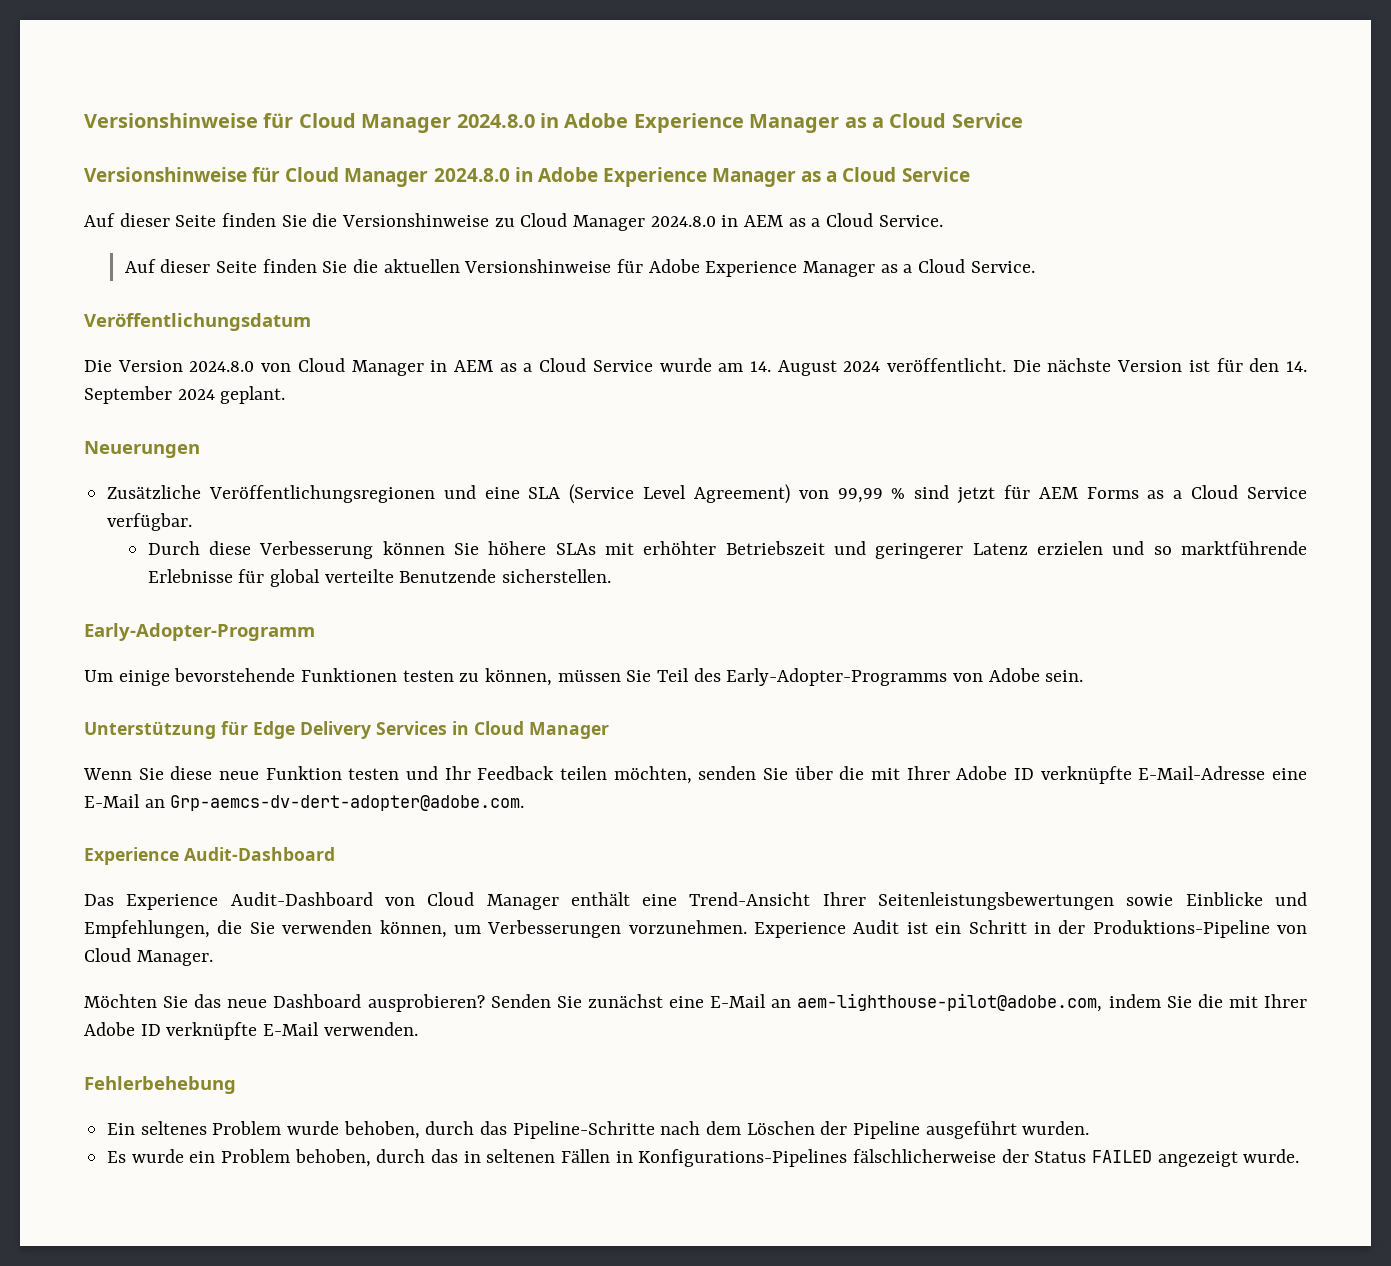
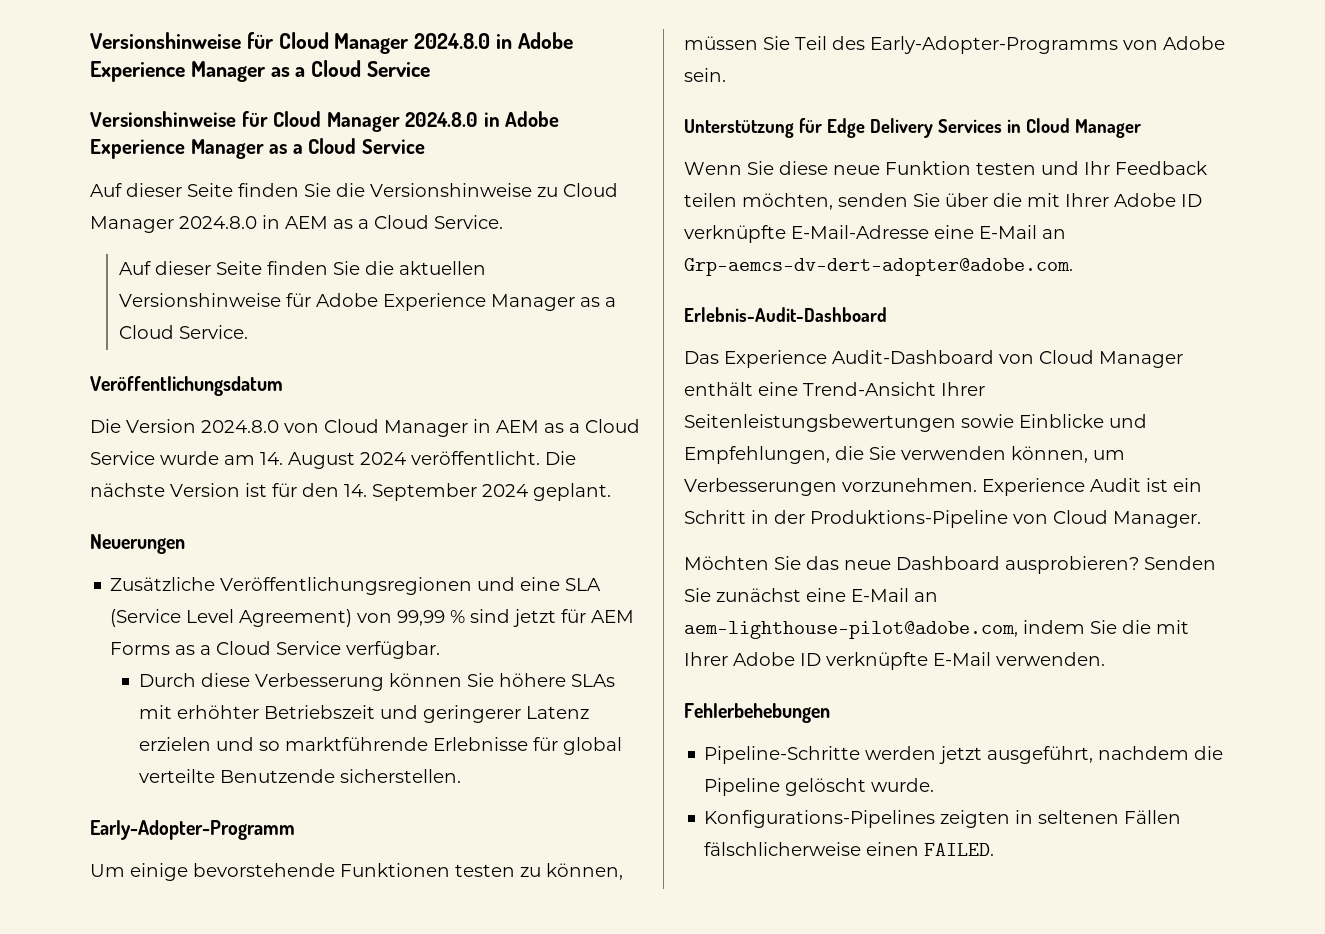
[84,847,335,865] Experience Audit-Dashboard -> [684,307,887,322] Erlebnis-Audit-Dashboard
[84,1076,236,1094] [107,1121,1090,1139] [107,1149,1300,1167] Fehlerbehebung // Ein seltenes Problem wurde behoben, durch das Pipeline-Schritte nach dem Löschen der Pipeline ausgeführt wurden. // Es wurde ein Problem behoben, durch das in seltenen Fällen in Konfigurations-Pipelines fälschlicherweise der Status FAILED angezeigt wurde. -> [684,703,830,723] [704,746,1224,764] [704,778,935,796] [704,810,1182,828] [704,842,995,856] Fehlerbehebungen // Pipeline-Schritte werden jetzt ausgeführt, nachdem die Pipeline gelöscht wurde. // Konfigurations-Pipelines zeigten in seltenen Fällen fälschlicherweise einen FAILED.

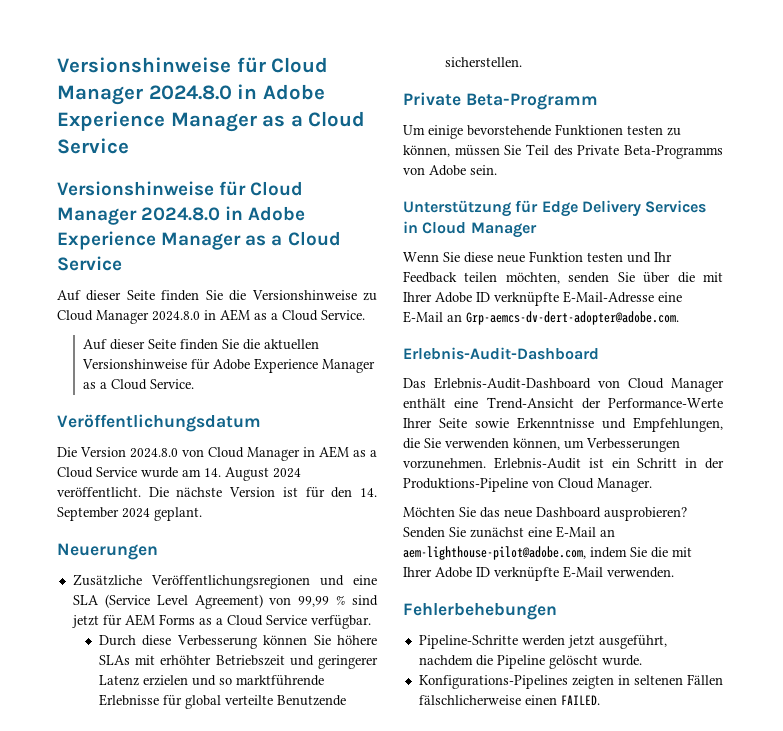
[90,820,295,840] Early-Adopter-Programm -> [403,92,598,110] Private Beta-Programm
[870,36,1118,54] Early-Adopter-Programms -> [577,145,723,159] Private Beta-Programms
[724,350,994,368] Experience Audit-Dashboard -> [434,377,591,389] Erlebnis-Audit-Dashboard
[941,382,985,396] [684,414,1104,432] Ihrer Seitenleistungsbewertungen sowie Einblicke -> [581,398,723,409] [403,417,594,429] der Performance-Werte Ihrer Seite sowie Erkenntnisse
[982,478,1141,496] Experience Audit -> [493,457,581,469] Erlebnis-Audit

